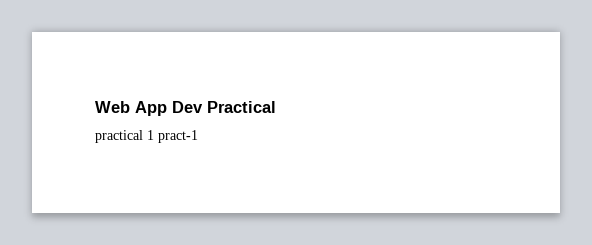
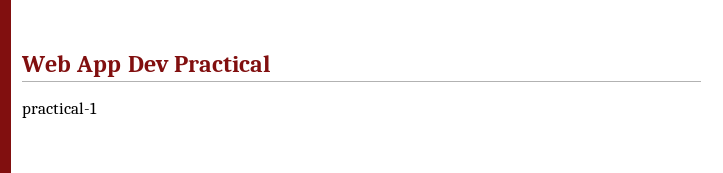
[95,130,198,143] practical 1 pract-1 -> [22,102,97,118] practical-1

